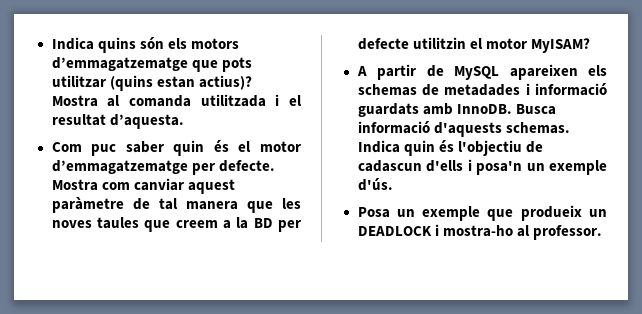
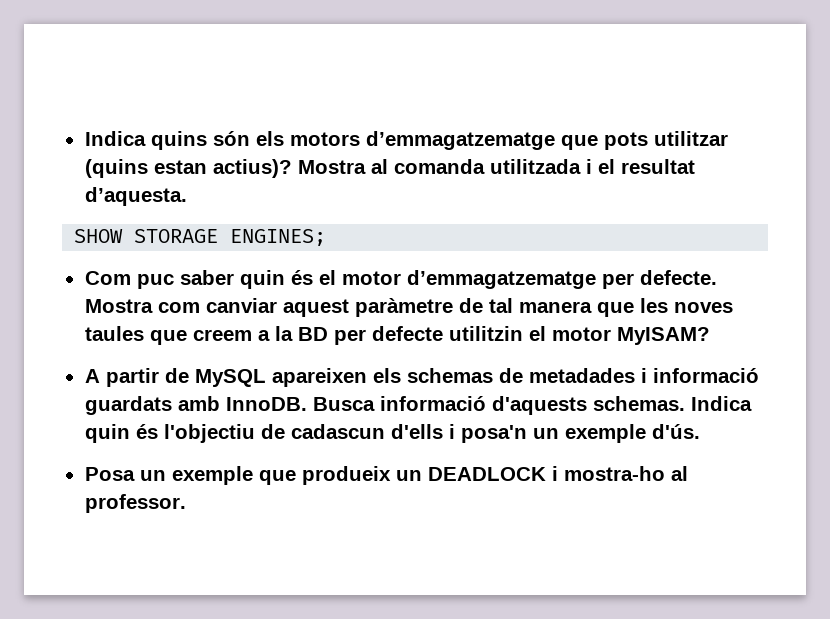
(184, 121) none -> [74,229,327,246] // SHOW STORAGE ENGINES;

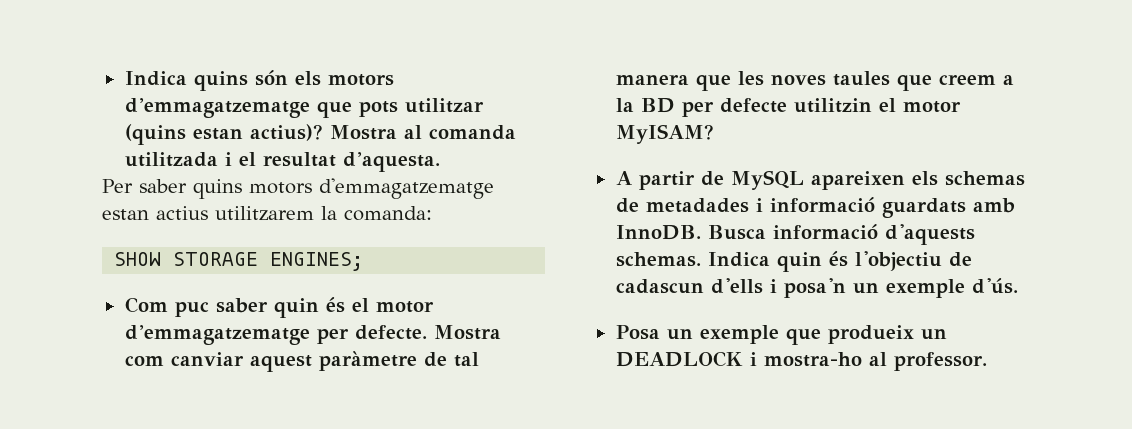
(187, 196) none -> [102,178,494,199] [102,206,432,221] // Per saber quins motors d'emmagatzematge estan actius utilitzarem la comanda:

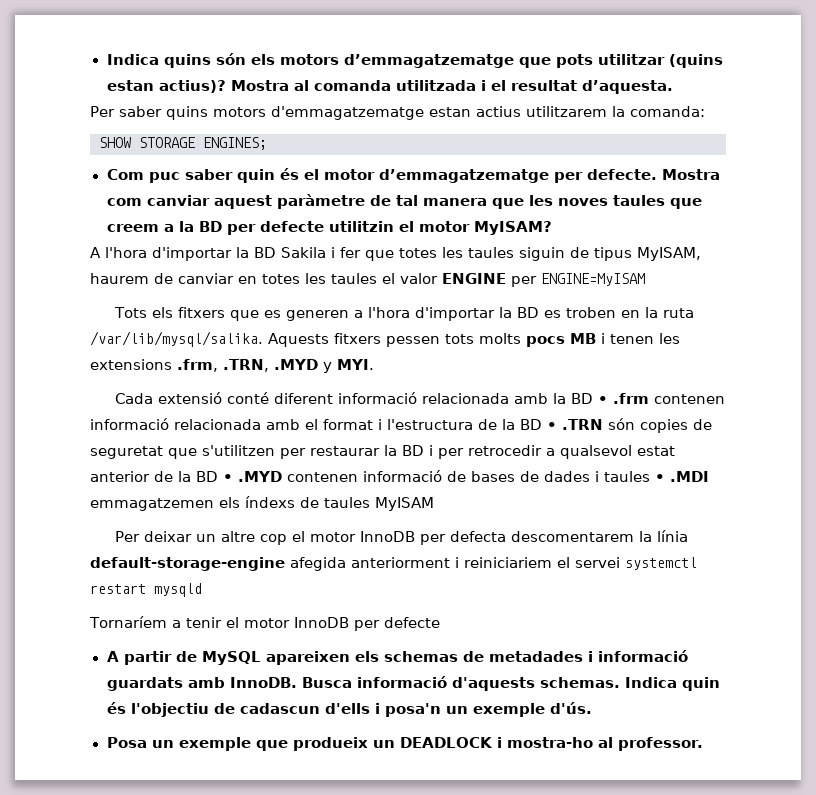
(714, 134) none -> [90,247,701,261] [90,273,645,287] [113,307,694,321] [90,331,680,347] [90,359,374,373] [114,392,725,404] [90,418,712,433] [90,445,675,459] [90,470,709,482] [90,496,434,511] [114,530,688,545] [90,557,697,571] [90,583,202,597] [89,616,440,631] // A l'hora d'importar la BD Sakila i fer que totes les taules siguin de tipus MyISAM, haurem de canviar en totes les taules el valor ENGINE per ENGINE=MyISAM // Tots els fitxers que es generen a l'hora d'importar la BD es troben en la ruta /var/lib/mysql/salika. Aquests fitxers pessen tots molts pocs MB i tenen les extensions .frm, .TRN, .MYD y MYI. // Cada extensió conté diferent informació relacionada amb la BD • .frm contenen informació relacionada amb el format i l'estructura de la BD • .TRN són copies de seguretat que s'utilitzen per restaurar la BD i per retrocedir a qualsevol estat anterior de la BD • .MYD contenen informació de bases de dades i taules • .MDI emmagatzemen els índexs de taules MyISAM // Per deixar un altre cop el motor InnoDB per defecta descomentarem la línia default-storage-engine afegida anteriorment i reiniciariem el servei systemctl restart mysqld // Tornaríem a tenir el motor InnoDB per defecte

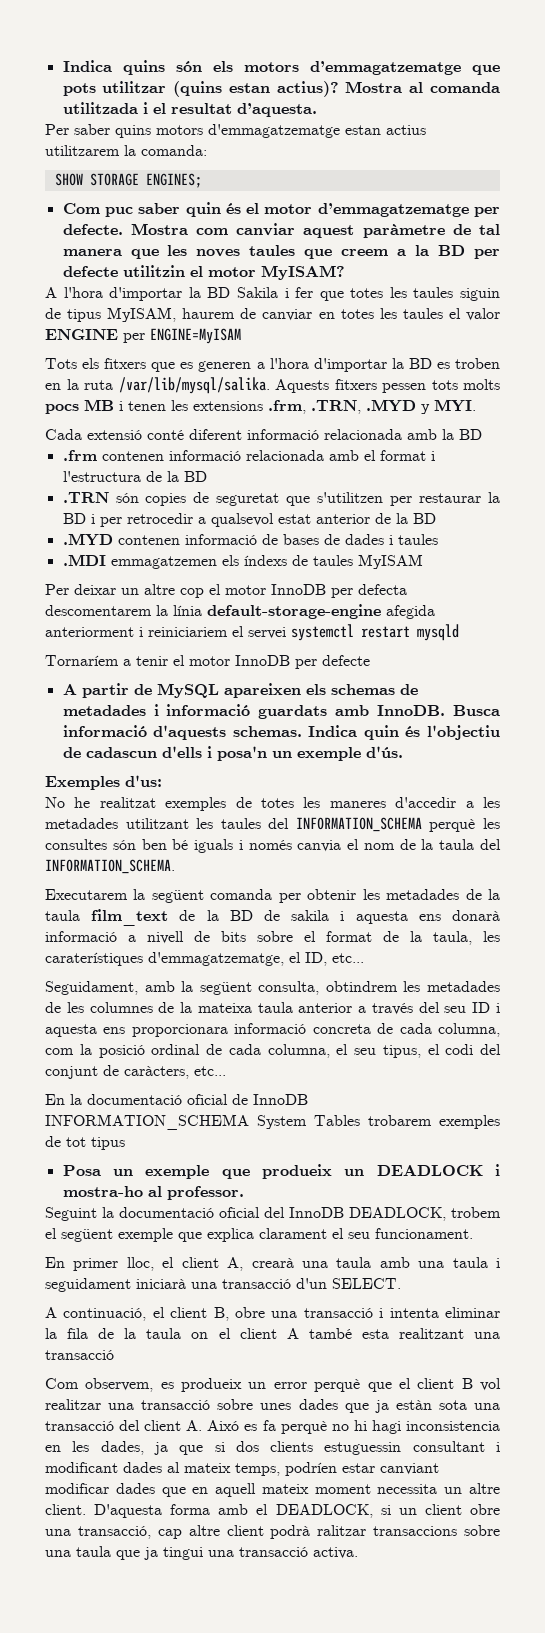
[597,396,608,404] • -> (482, 434) //
[547,422,557,430] • -> (207, 476) //
[223,474,233,482] • -> (436, 518) //
[655,474,665,482] • -> (438, 539) //
(592, 708) none -> [45,775,162,790] [45,797,500,811] [45,817,500,832] [45,839,502,853] [45,859,175,874] [45,889,501,903] [45,909,500,926] [45,931,500,945] [45,952,364,966] [45,981,500,995] [45,1002,501,1015] [45,1023,501,1037] [45,1044,501,1058] [45,1065,226,1079] [45,1094,308,1105] [45,1114,500,1130] [45,1136,125,1150] // Exemples d'us: // No he realitzat exemples de totes les maneres d'accedir a les metadades utilitzant les taules del INFORMATION_SCHEMA perquè les consultes són ben bé iguals i només canvia el nom de la taula del INFORMATION_SCHEMA. // Executarem la següent comanda per obtenir les metadades de la taula film_text de la BD de sakila i aquesta ens donarà informació a nivell de bits sobre el format de la taula, les caraterístiques d'emmagatzematge, el ID, etc... // Seguidament, amb la següent consulta, obtindrem les metadades de les columnes de la mateixa taula anterior a través del seu ID i aquesta ens proporcionara informació concreta de cada columna, com la posició ordinal de cada columna, el seu tipus, el codi del conjunt de caràcters, etc... // En la documentació oficial de InnoDB INFORMATION_SCHEMA System Tables trobarem exemples de tot tipus
(704, 744) none -> [45,1207,501,1221] [45,1228,473,1242] [45,1257,501,1271] [45,1278,401,1292] [45,1307,500,1321] [45,1328,500,1339] [45,1350,114,1360] [45,1378,502,1392] [45,1399,501,1413] [45,1420,500,1434] [45,1441,501,1455] [45,1462,439,1476] [45,1483,500,1497] [45,1504,500,1518] [45,1525,500,1539] [45,1546,358,1560] // Seguint la documentació oficial del InnoDB DEADLOCK, trobem el següent exemple que explica clarament el seu funcionament. // En primer lloc, el client A, crearà una taula amb una taula i seguidament iniciarà una transacció d'un SELECT. // A continuació, el client B, obre una transacció i intenta eliminar la fila de la taula on el client A també esta realitzant una transacció // Com observem, es produeix un error perquè que el client B vol realitzar una transacció sobre unes dades que ja estàn sota una transacció del client A. Aixó es fa perquè no hi hagi inconsistencia en les dades, ja que si dos clients estuguessin consultant i modificant dades al mateix temps, podríen estar canviant modificar dades que en aquell mateix moment necessita un altre client. D'aquesta forma amb el DEADLOCK, si un client obre una transacció, cap altre client podrà ralitzar transaccions sobre una taula que ja tingui una transacció activa.

